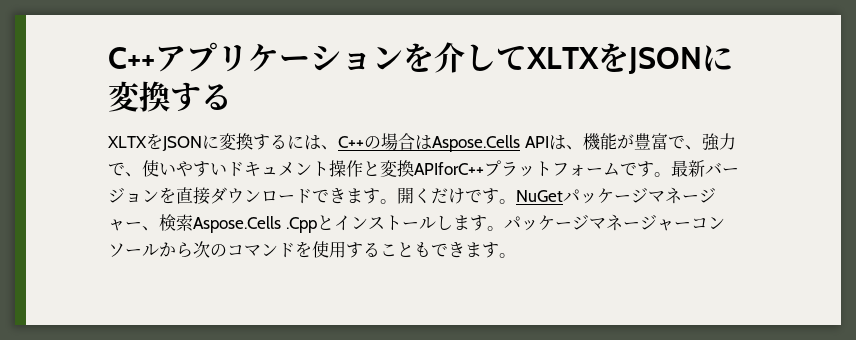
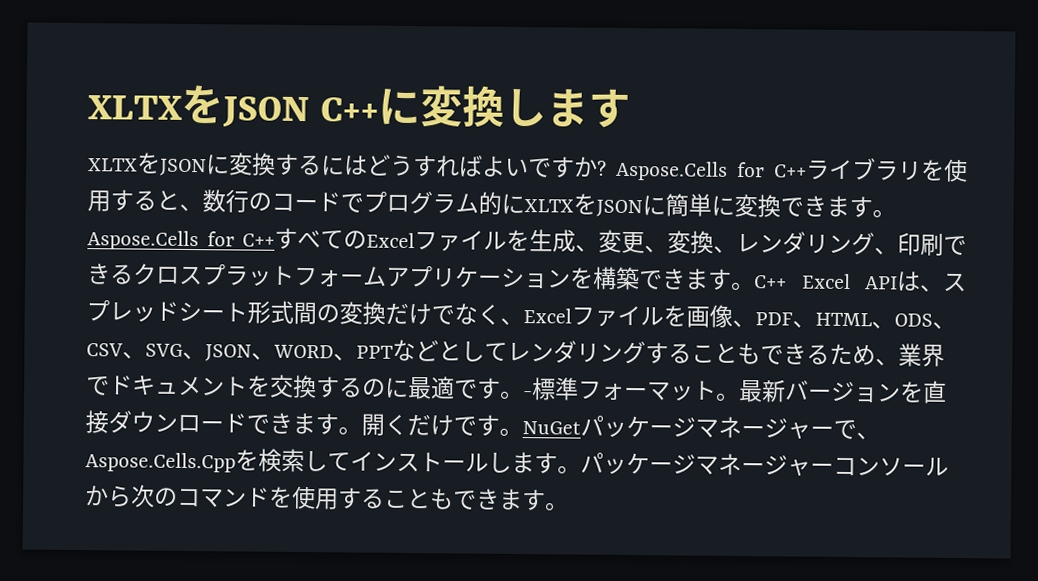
[108,42,733,74] [108,81,232,112] C++アプリケーションを介してXLTXをJSONに変換する -> [87,84,632,129] XLTXをJSON C++に変換します
[320,133,736,152] [108,160,654,177] 、C++の場合はAspose.Cells APIは、機能が豊富で、強力で、使いやすいドキュメント操作と変換APIforC++プラットフォームです -> [367,154,968,183] [87,189,896,218] [87,227,967,256] [87,263,967,293] [86,299,956,329] [86,339,945,367] [86,374,717,401] どうすればよいですか? Aspose.Cells for C++ライブラリを使用すると、数行のコードでプログラム的にXLTXをJSONに簡単に変換できます。Aspose.Cells for C++すべてのExcelファイルを生成、変更、変換、レンダリング、印刷できるクロスプラットフォームアプリケーションを構築できます。C++ Excel APIは、スプレッドシート形式間の変換だけでなく、Excelファイルを画像、PDF、HTML、ODS、CSV、SVG、JSON、WORD、PPTなどとしてレンダリングすることもできるため、業界でドキュメントを交換するのに最適です。-標準フォーマット
[142,214,334,233] 、検索Aspose.Cells .Cppと -> [833,419,880,440] [85,448,351,473] で、Aspose.Cells.Cppを検索して

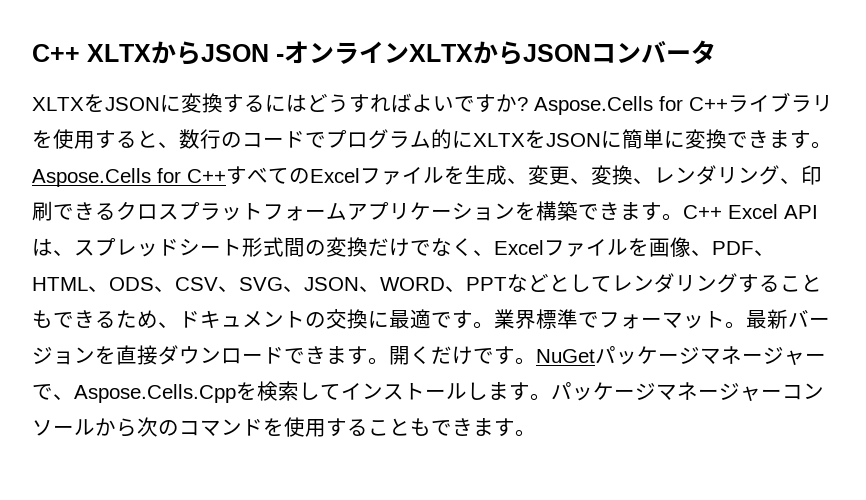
[87,84,632,129] XLTXをJSON C++に変換します -> [32,40,716,65] C++ XLTXからJSON -オンラインXLTXからJSONコンバータ
[898,343,945,367] [86,376,110,396] 業界で -> (179, 325) none
[247,374,386,399] を交換するの -> [305,309,368,329] の交換
[523,377,579,401] -標準 -> [494,309,599,329] 業界標準で

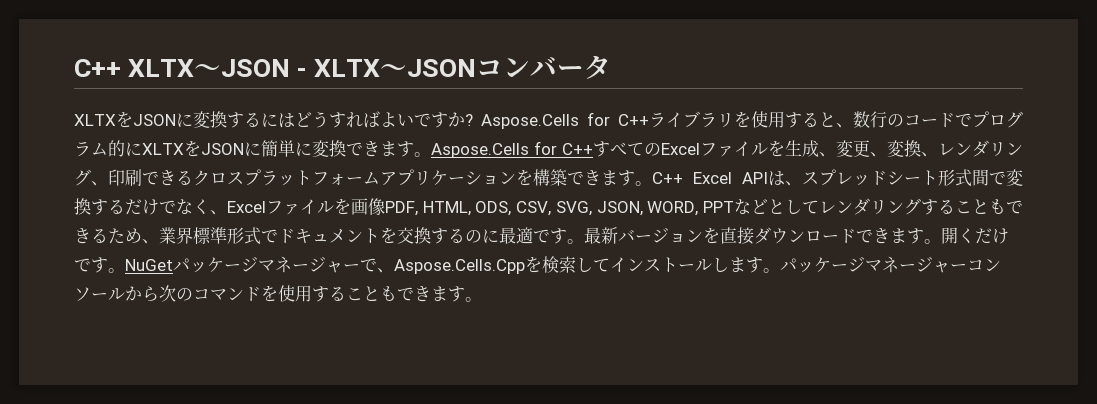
[151,41,201,65] から -> [194,64,222,77] ～
[284,41,523,65] オンラインXLTXから -> [314,59,408,77] XLTX～
[305,237,368,257] の変換 -> [989,169,1023,186] [74,198,125,215] で変換する
[691,241,775,256] [32,277,466,292] 、PDF、HTML、ODS、CSV、SVG、JSON、WORD、 -> [385,201,699,216] PDF, HTML, ODS, CSV, SVG, JSON, WORD,
[179,309,725,329] ドキュメントの交換に最適です。業界標準でフォーマット -> [159,227,567,245] 業界標準形式でドキュメントを交換するのに最適です

